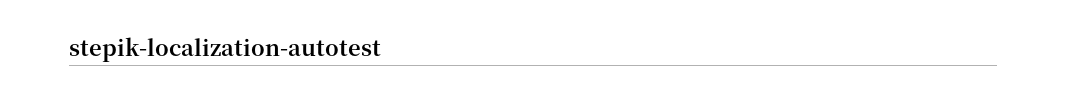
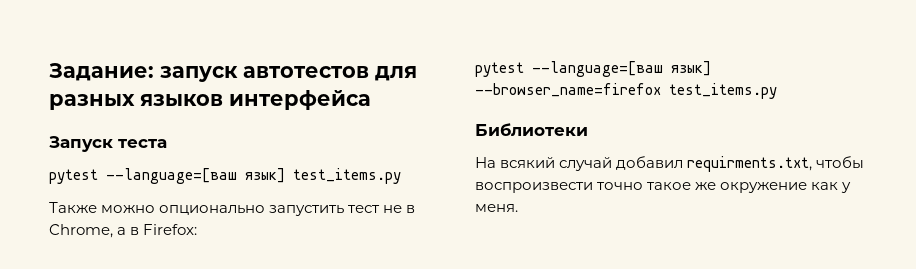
[69,37,381,62] stepik-localization-autotest -> [49,63,417,82] [49,90,371,110] [49,136,167,152] [49,168,401,184] [49,202,416,216] [49,224,198,238] [475,61,711,77] [475,83,777,99] [475,123,588,136] [475,156,865,172] [475,182,852,193] [475,204,518,212] Задание: запуск автотестов для разных языков интерфейса // Запуск теста // pytest --language=[ваш язык] test_items.py // Также можно опционально запустить тест не в Chrome, а в Firefox: // pytest --language=[ваш язык] --browser_name=firefox test_items.py // Библиотеки // На всякий случай добавил requirments.txt, чтобы воспроизвести точно такое же окружение как у меня.

